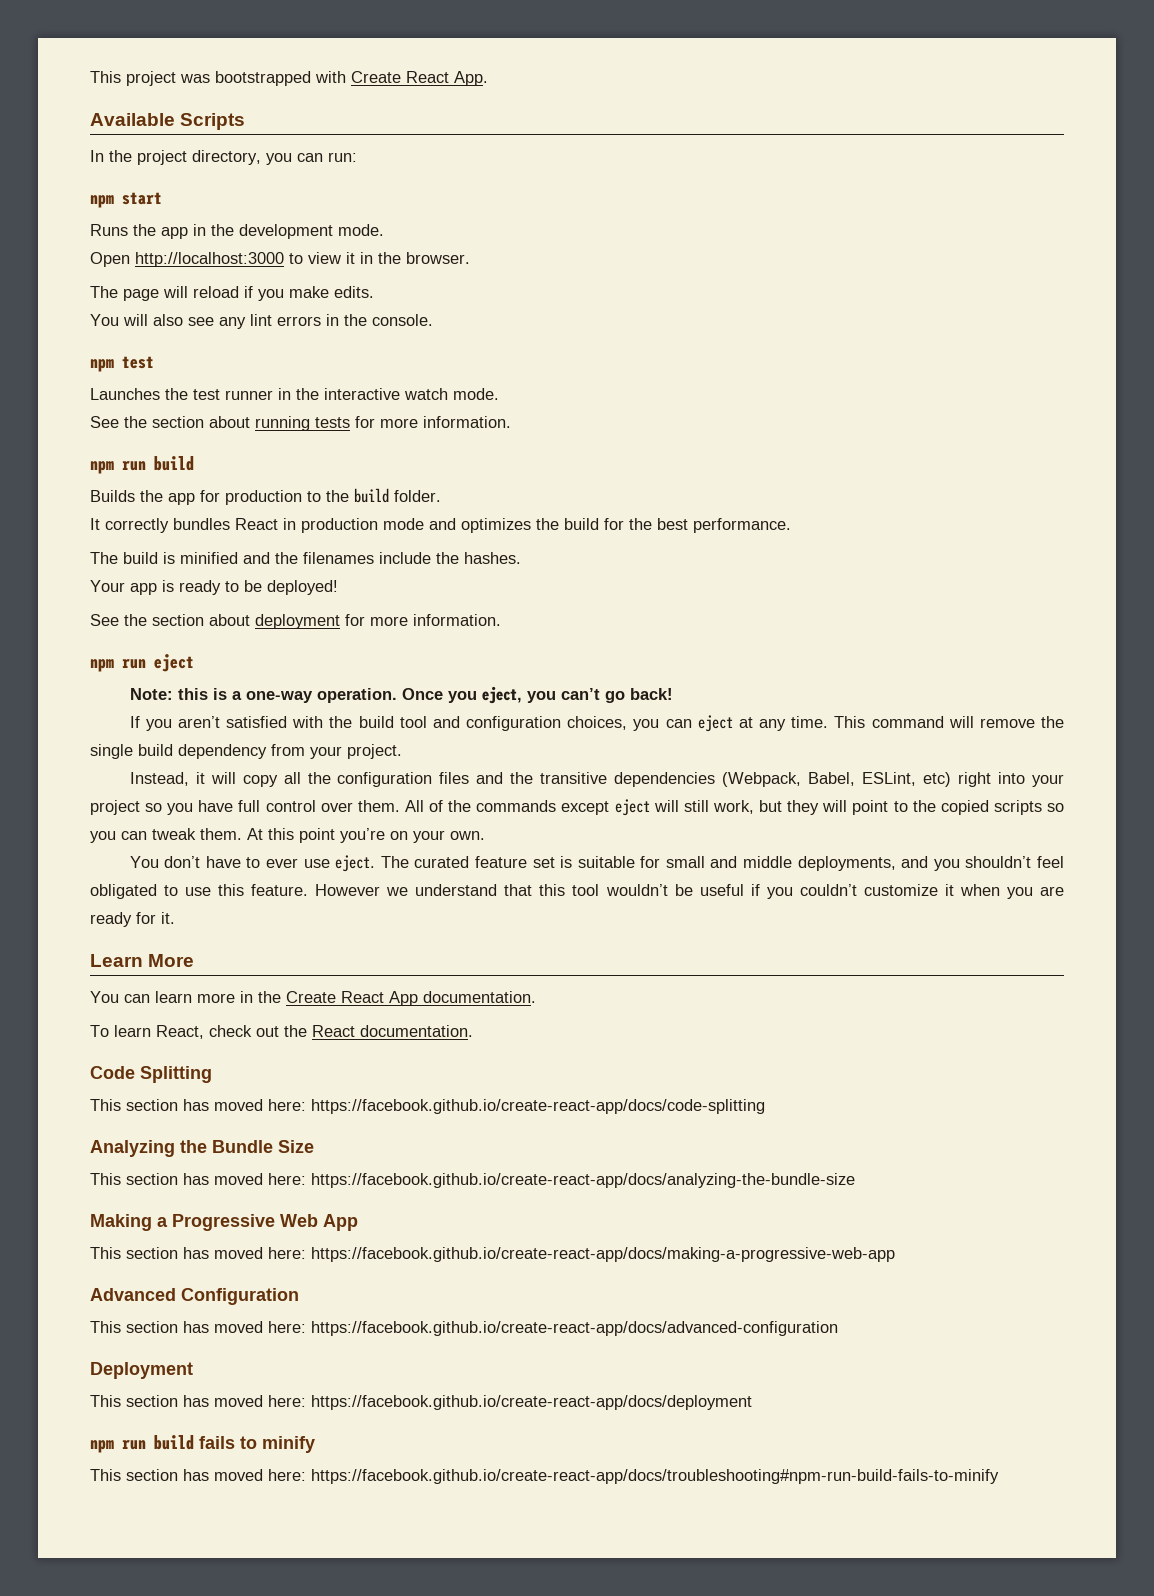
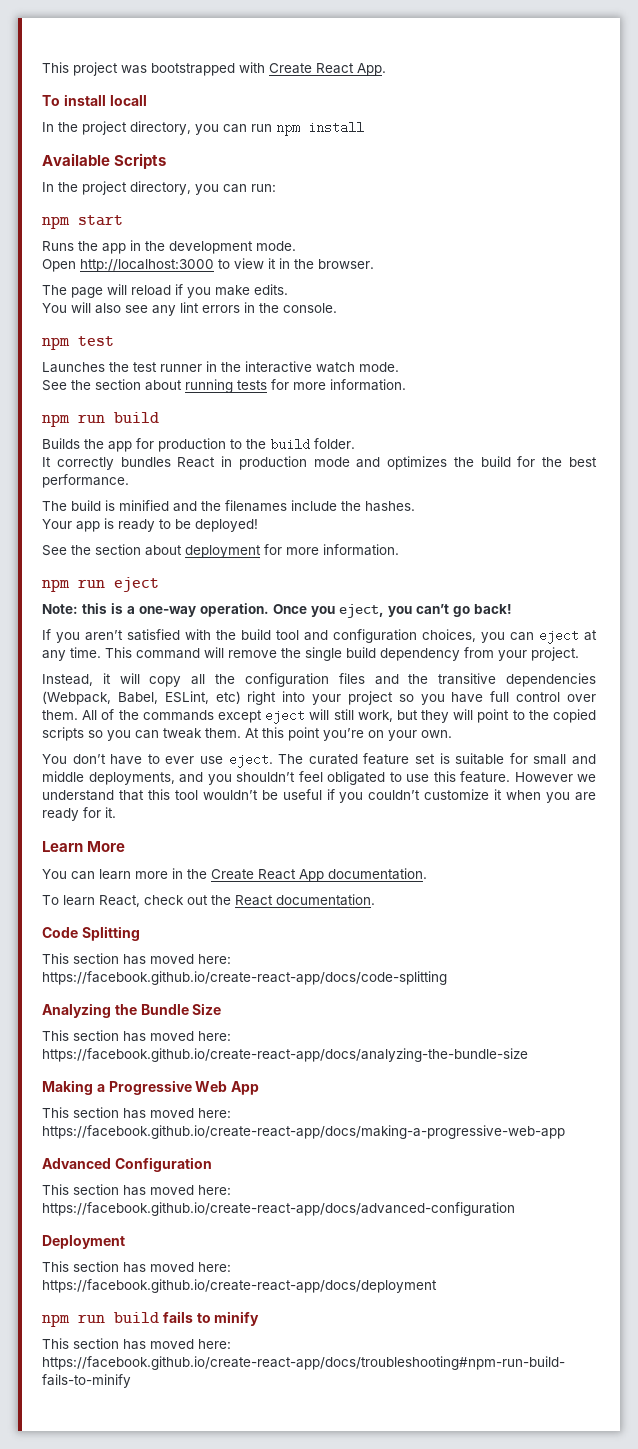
(488, 78) none -> [42,94,147,106] [42,121,364,136] // To install locall // In the project directory, you can run npm install

